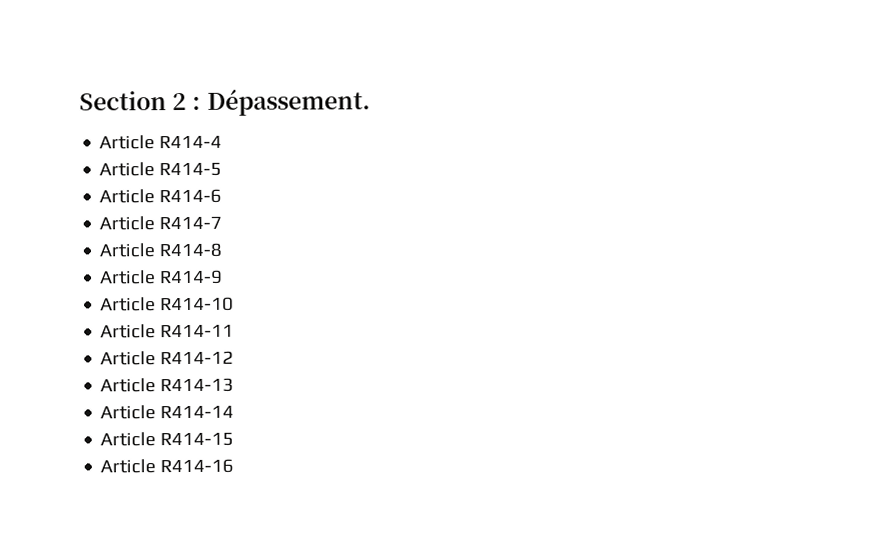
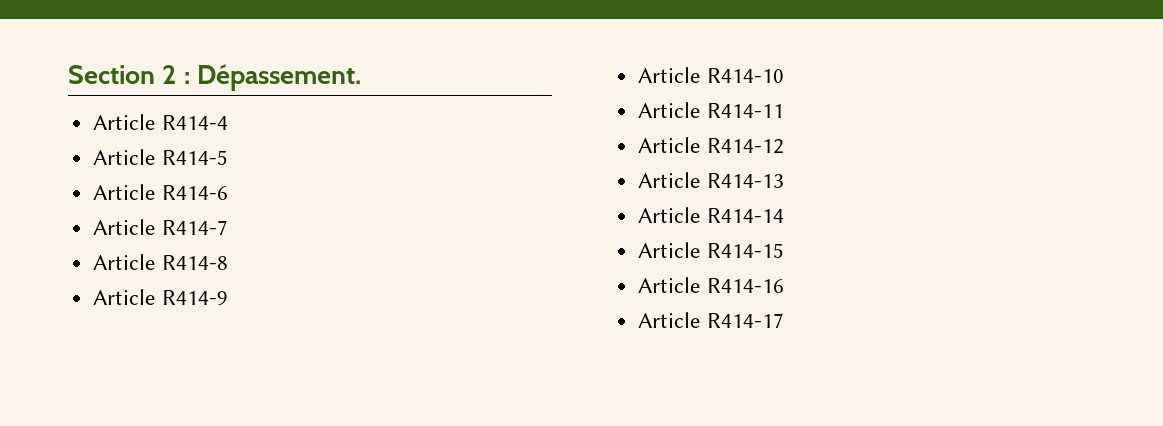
(235, 466) none -> [638,312,784,328] // Article R414-17

